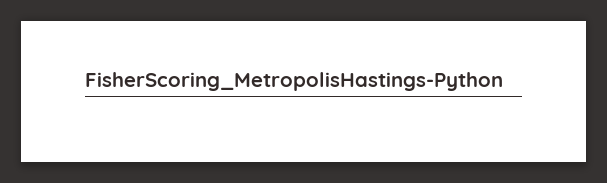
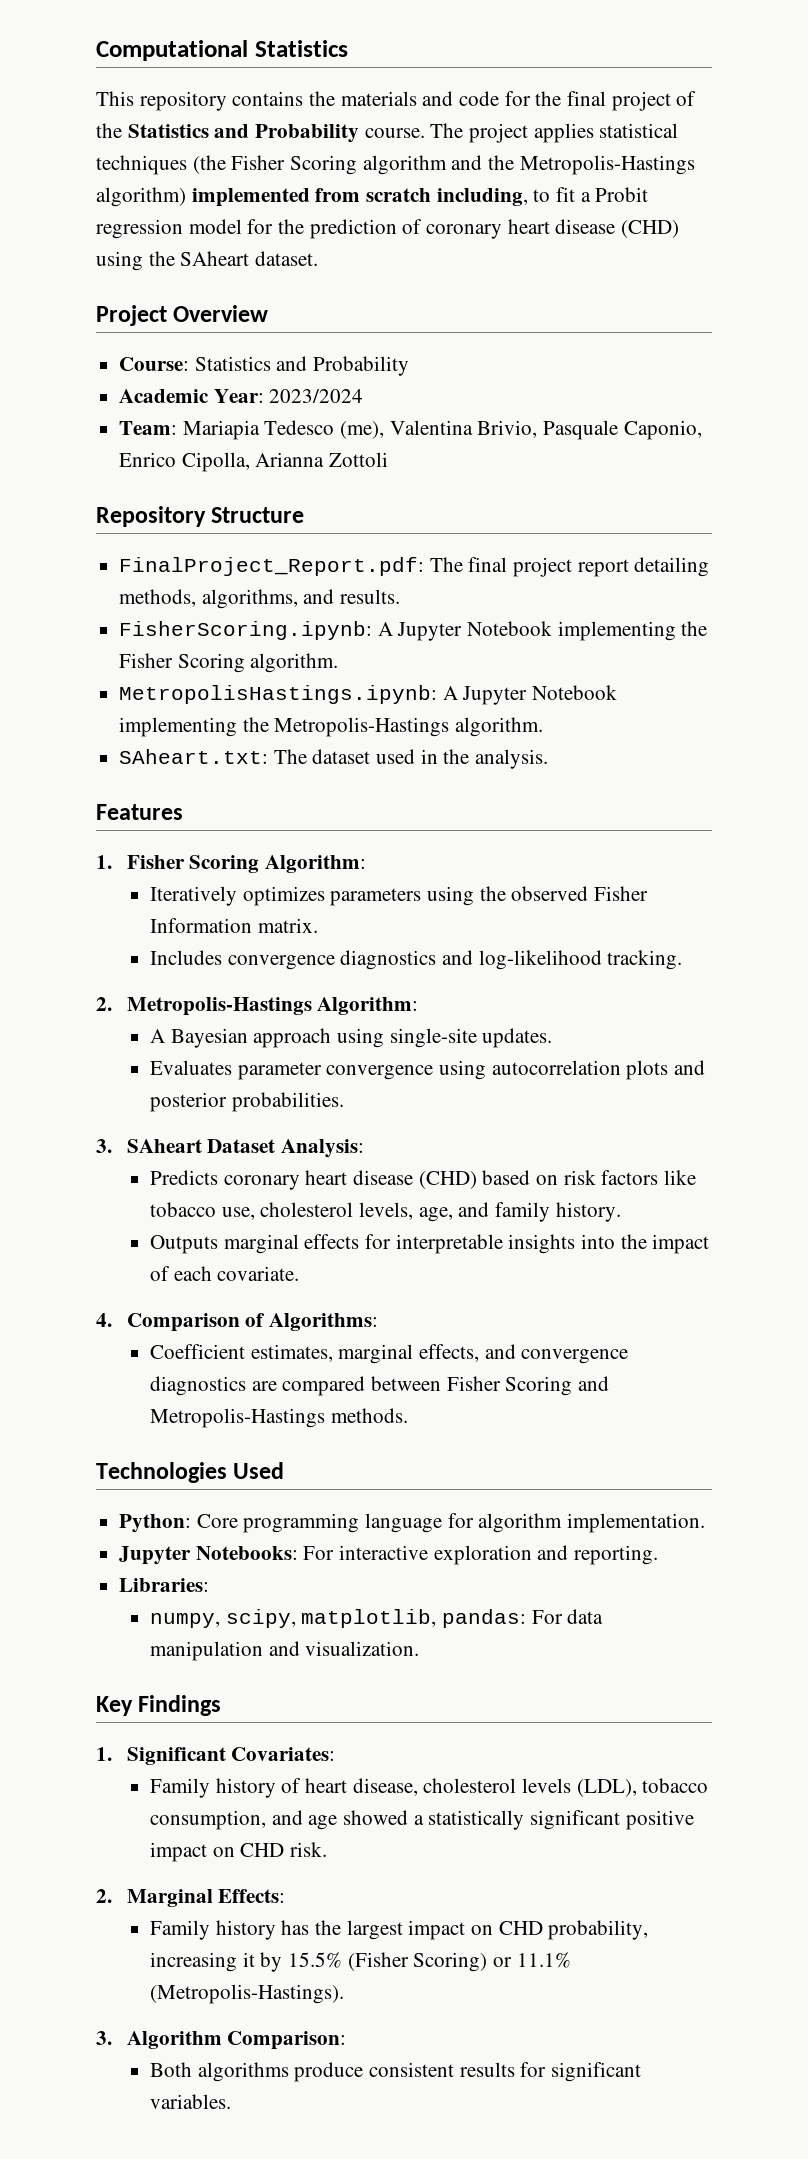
[85,72,503,91] FisherScoring_MetropolisHastings-Python -> [96,40,348,61] [96,91,697,111] [96,123,679,143] [96,155,695,175] [96,187,649,207] [96,219,680,239] [96,251,319,271] [96,305,269,326] [119,356,410,376] [119,389,364,403] [119,420,702,440] [119,452,389,472] [96,506,305,527] [119,557,710,577] [119,589,401,609] [119,621,708,641] [119,653,339,673] [119,685,618,705] [119,717,544,737] [119,749,549,769] [96,804,183,820] [96,855,367,873] [149,886,648,906] [149,918,318,933] [149,950,683,970] [96,997,419,1016] [149,1028,553,1048] [149,1060,705,1080] [149,1092,344,1112] [96,1139,365,1158] [149,1170,696,1190] [149,1202,621,1222] [149,1234,710,1254] [149,1266,300,1281] [96,1313,379,1332] [149,1344,629,1364] [149,1376,609,1396] [149,1408,408,1428] [96,1462,285,1483] [119,1513,706,1533] [119,1545,659,1565] [119,1578,210,1592] [149,1609,604,1628] [149,1641,420,1661] [96,1695,222,1716] [96,1747,336,1765] [149,1778,709,1798] [149,1810,694,1830] [149,1842,327,1862] [96,1889,286,1907] [149,1920,649,1940] [149,1952,571,1972] [149,1984,344,2004] [96,2031,347,2050] [149,2062,641,2082] [149,2094,231,2109] Computational Statistics // This repository contains the materials and code for the final project of the Statistics and Probability course. The project applies statistical techniques (the Fisher Scoring algorithm and the Metropolis-Hastings algorithm) implemented from scratch including, to fit a Probit regression model for the prediction of coronary heart disease (CHD) using the SAheart dataset. // Project Overview // Course: Statistics and Probability // Academic Year: 2023/2024 // Team: Mariapia Tedesco (me), Valentina Brivio, Pasquale Caponio, Enrico Cipolla, Arianna Zottoli // Repository Structure // FinalProject_Report.pdf: The final project report detailing methods, algorithms, and results. // FisherScoring.ipynb: A Jupyter Notebook implementing the Fisher Scoring algorithm. // MetropolisHastings.ipynb: A Jupyter Notebook implementing the Metropolis-Hastings algorithm. // SAheart.txt: The dataset used in the analysis. // Features // 1. Fisher Scoring Algorithm: // Iteratively optimizes parameters using the observed Fisher Information matrix. // Includes convergence diagnostics and log-likelihood tracking. // 2. Metropolis-Hastings Algorithm: // A Bayesian approach using single-site updates. // Evaluates parameter convergence using autocorrelation plots and posterior probabilities. // 3. SAheart Dataset Analysis: // Predicts coronary heart disease (CHD) based on risk factors like tobacco use, cholesterol levels, age, and family history. // Outputs marginal effects for interpretable insights into the impact of each covariate. // 4. Comparison of Algorithms: // Coefficient estimates, marginal effects, and convergence diagnostics are compared between Fisher Scoring and Metropolis-Hastings methods. // Technologies Used // Python: Core programming language for algorithm implementation. // Jupyter Notebooks: For interactive exploration and reporting. // Libraries: // numpy, scipy, matplotlib, pandas: For data manipulation and visualization. // Key Findings // 1. Significant Covariates: // Family history of heart disease, cholesterol levels (LDL), tobacco consumption, and age showed a statistically significant positive impact on CHD risk. // 2. Marginal Effects: // Family history has the largest impact on CHD probability, increasing it by 15.5% (Fisher Scoring) or 11.1% (Metropolis-Hastings). // 3. Algorithm Comparison: // Both algorithms produce consistent results for significant variables.

